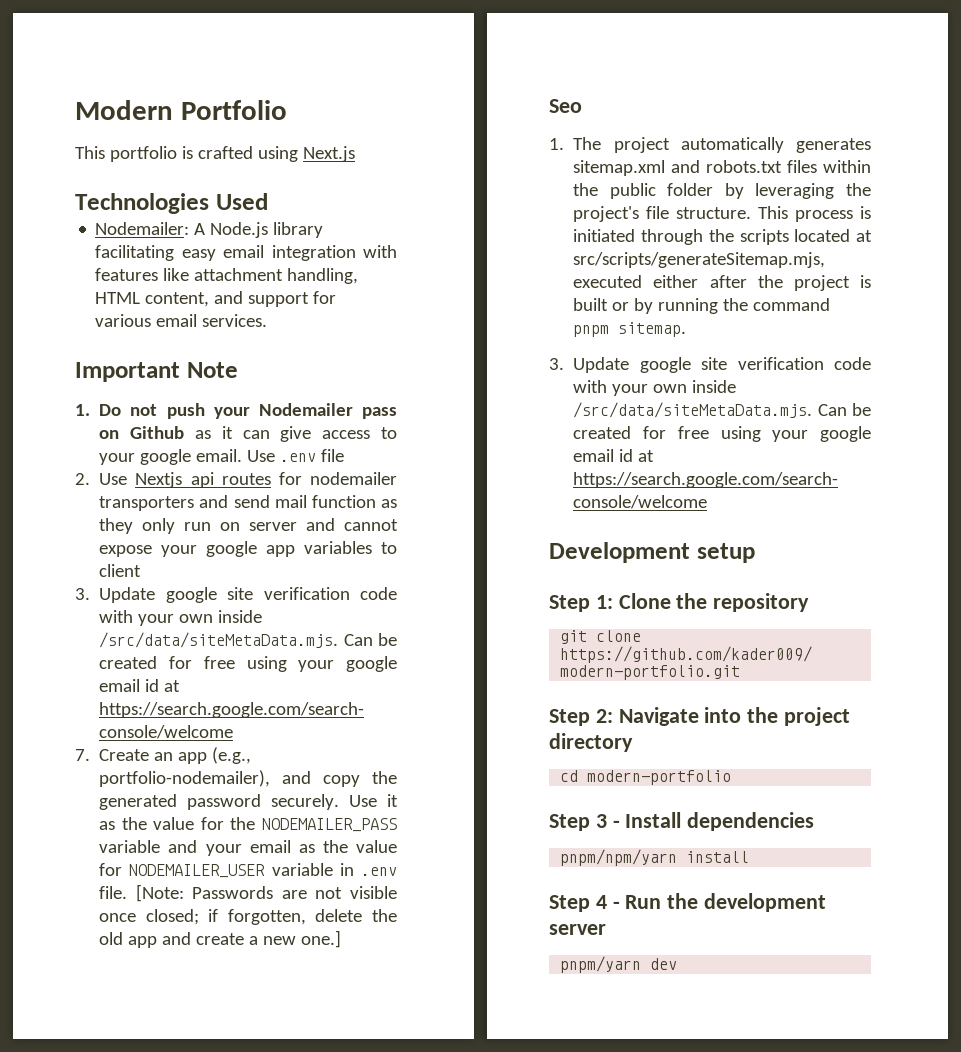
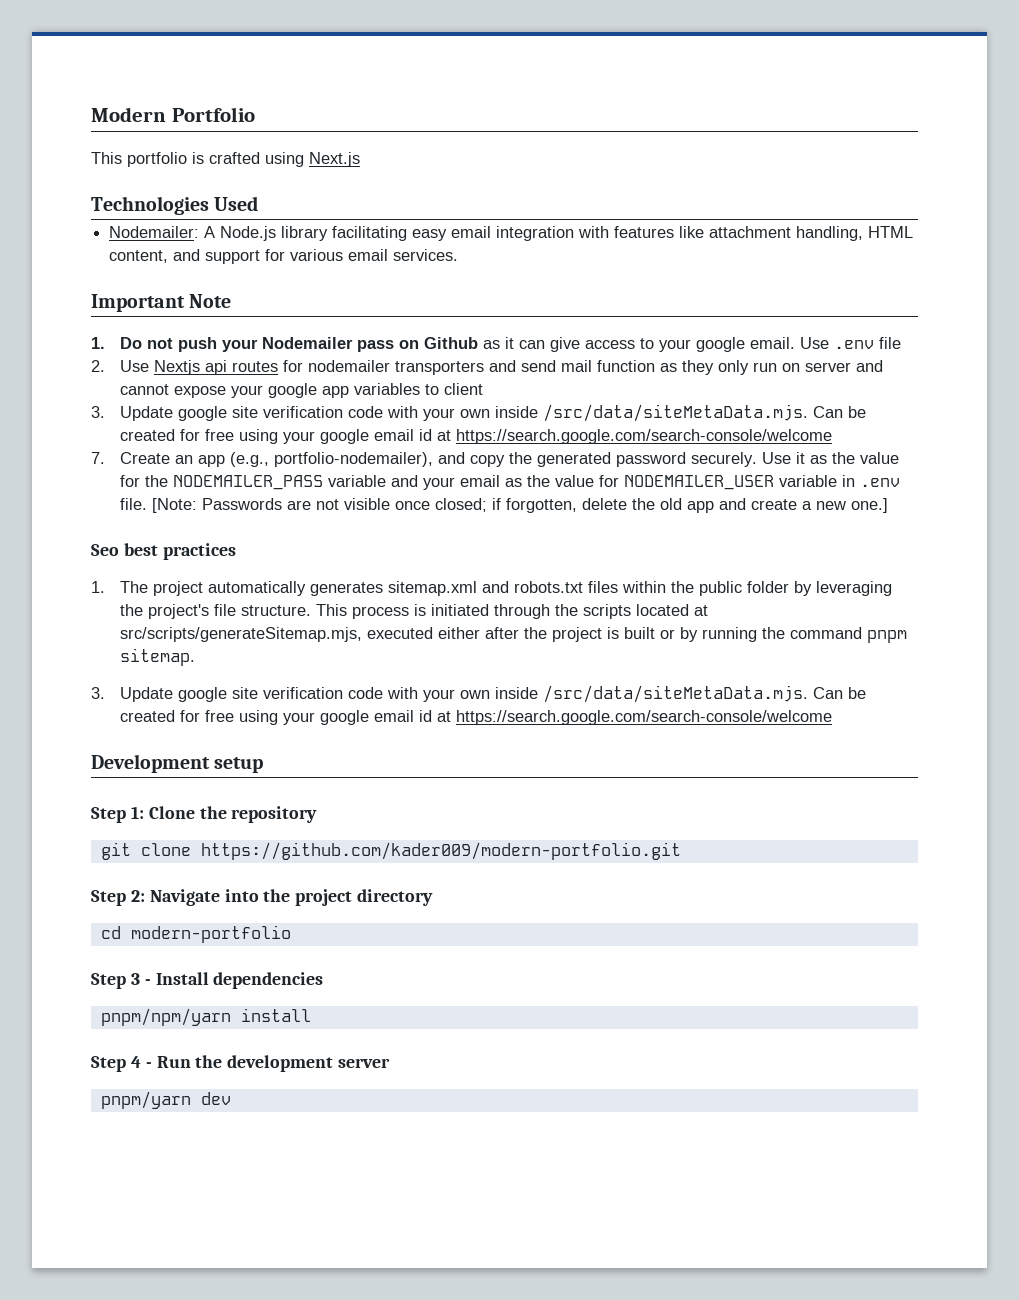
(582, 106) none -> [123,543,236,560] best practices

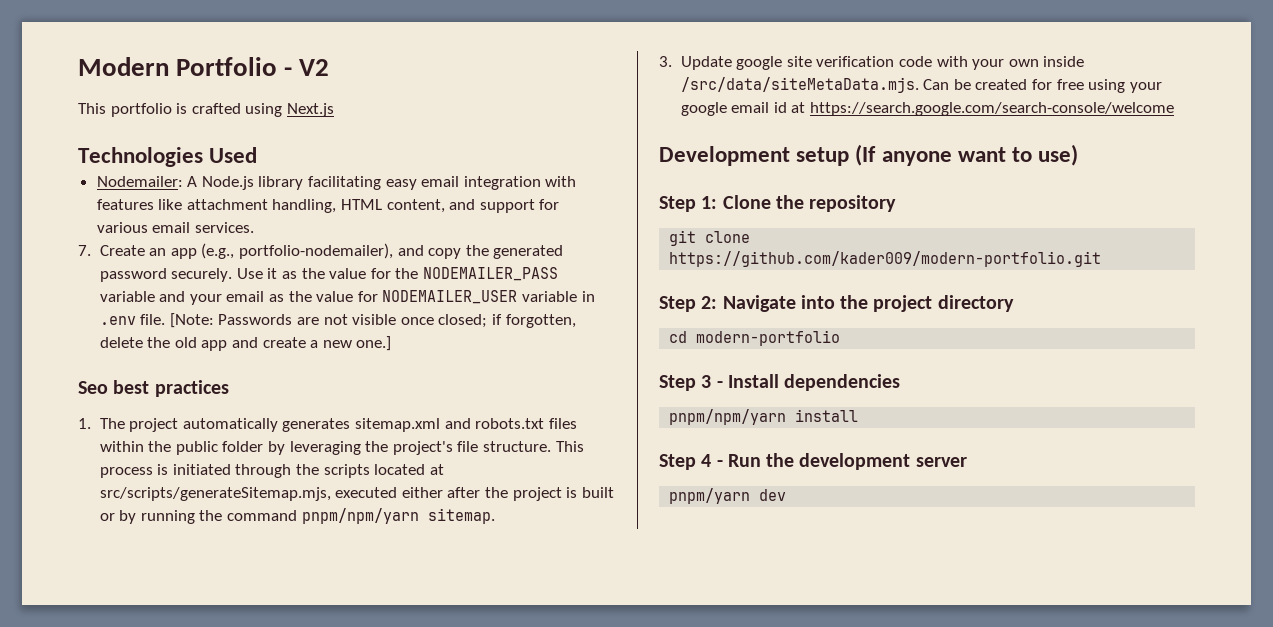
(255, 114) none -> [284,59,330,76] - V2
[91,294,232,312] [91,337,902,352] [91,360,884,375] [120,383,484,398] [91,404,867,422] [120,429,833,444] // Important Note // 1. Do not push your Nodemailer pass on Github as it can give access to your google email. Use .env file // 2. Use Nextjs api routes for nodemailer transporters and send mail function as they only run on server and cannot expose your google app variables to client // 3. Update google site verification code with your own inside /src/data/siteMetaData.mjs. Can be created for free using your google email id at https://search.google.com/search-console/welcome -> (254, 227) none
[867,630,908,643] pnpm -> [301,508,419,524] pnpm/npm/yarn
(264, 765) none -> [855,144,1079,166] (If anyone want to use)

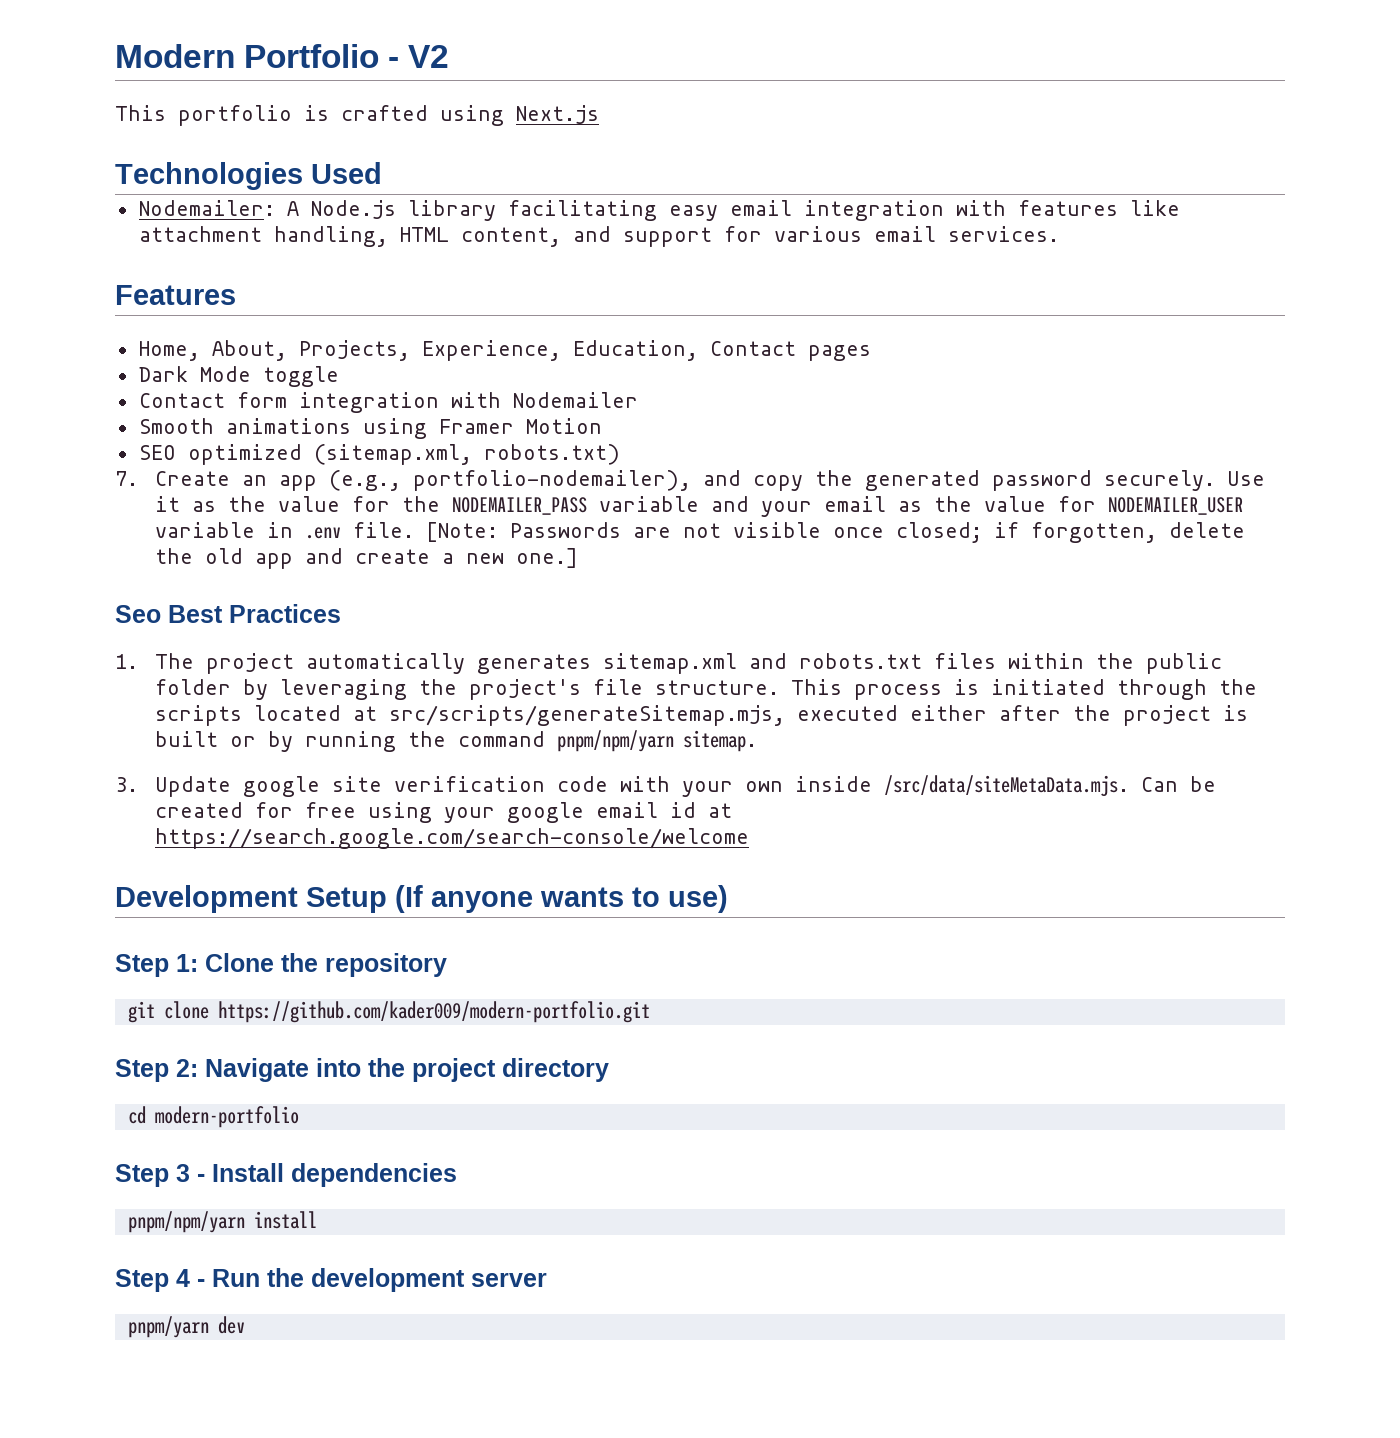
(254, 227) none -> [115,285,236,305] [138,340,871,361] [138,366,339,387] [138,392,638,413] [138,418,602,439] [138,444,620,465] // Features // Home, About, Projects, Experience, Education, Contact pages // Dark Mode toggle // Contact form integration with Nodemailer // Smooth animations using Framer Motion // SEO optimized (sitemap.xml, robots.txt)
[113,380,229,397] best practices -> [168,604,341,623] Best Practices
[796,147,850,166] setup -> [306,887,387,913] Setup
[957,147,1006,162] want -> [540,887,624,907] wants

